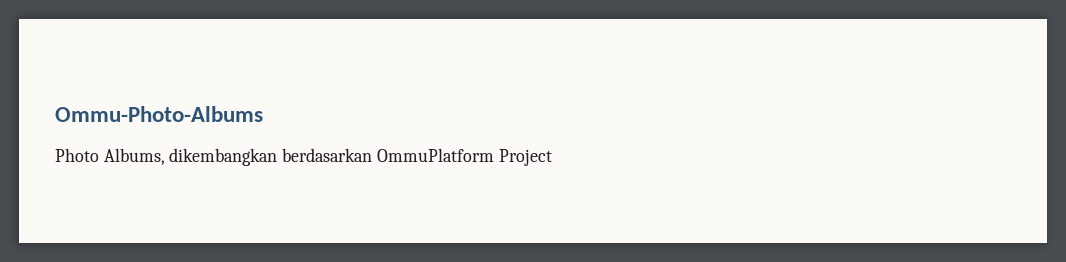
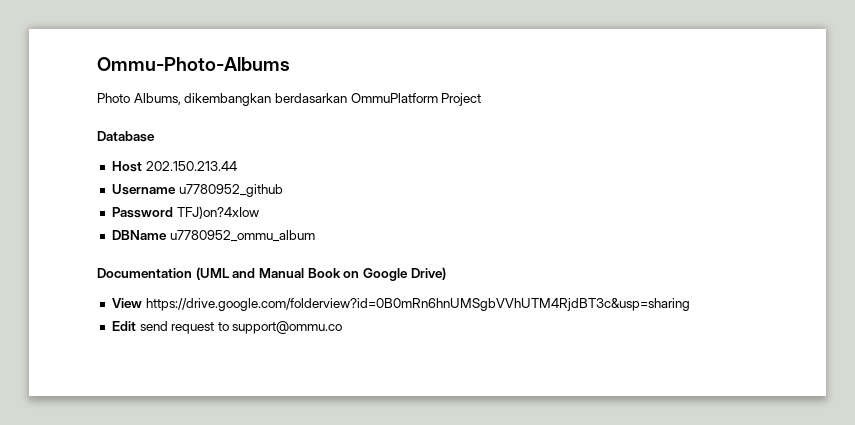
(552, 157) none -> [97,131,155,142] [111,161,237,172] [111,184,283,197] [111,206,259,219] [111,230,315,242] [97,267,446,281] [111,298,690,311] [111,321,343,334] // Database // Host 202.150.213.44 // Username u7780952_github // Password TFJ)on?4xIow // DBName u7780952_ommu_album // Documentation (UML and Manual Book on Google Drive) // View https://drive.google.com/folderview?id=0B0mRn6hnUMSgbVVhUTM4RjdBT3c&usp=sharing // Edit send request to support@ommu.co

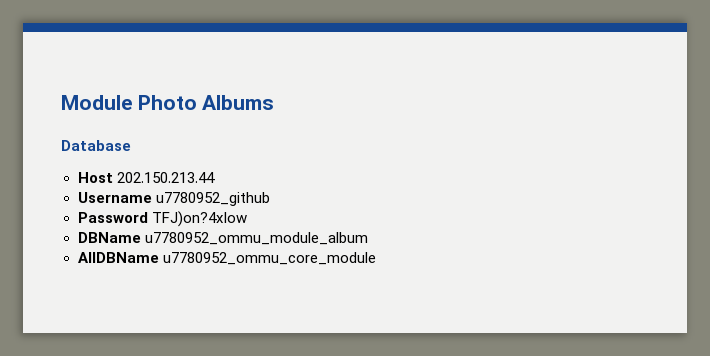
[97,57,290,71] [97,93,482,106] Ommu-Photo-Albums // Photo Albums, dikembangkan berdasarkan OmmuPlatform Project -> [61,95,275,110] Module Photo Albums
[169,230,315,242] [97,267,446,281] [111,298,690,311] [111,321,343,334] u7780952_ommu_album // Documentation (UML and Manual Book on Google Drive) // View https://drive.google.com/folderview?id=0B0mRn6hnUMSgbVVhUTM4RjdBT3c&usp=sharing // Edit send request to support@ommu.co -> [144,232,368,245] [77,252,376,265] u7780952_ommu_module_album // AllDBName u7780952_ommu_core_module

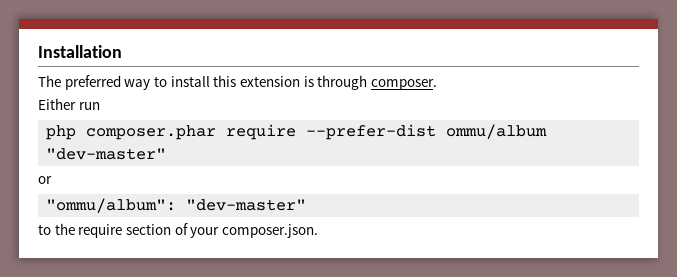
[61,95,275,110] [61,140,131,151] [77,172,215,183] [77,192,270,206] [77,211,247,227] [77,232,368,245] [77,252,376,265] Module Photo Albums // Database // Host 202.150.213.44 // Username u7780952_github // Password TFJ)on?4xIow // DBName u7780952_ommu_module_album // AllDBName u7780952_ommu_core_module -> [38,45,122,58] [38,75,437,90] [38,98,100,110] [46,124,548,140] [46,148,167,160] [38,176,52,184] [46,198,307,213] [38,223,318,238] Installation // The preferred way to install this extension is through composer. // Either run // php composer.phar require --prefer-dist ommu/album "dev-master" // or // "ommu/album": "dev-master" // to the require section of your composer.json.

